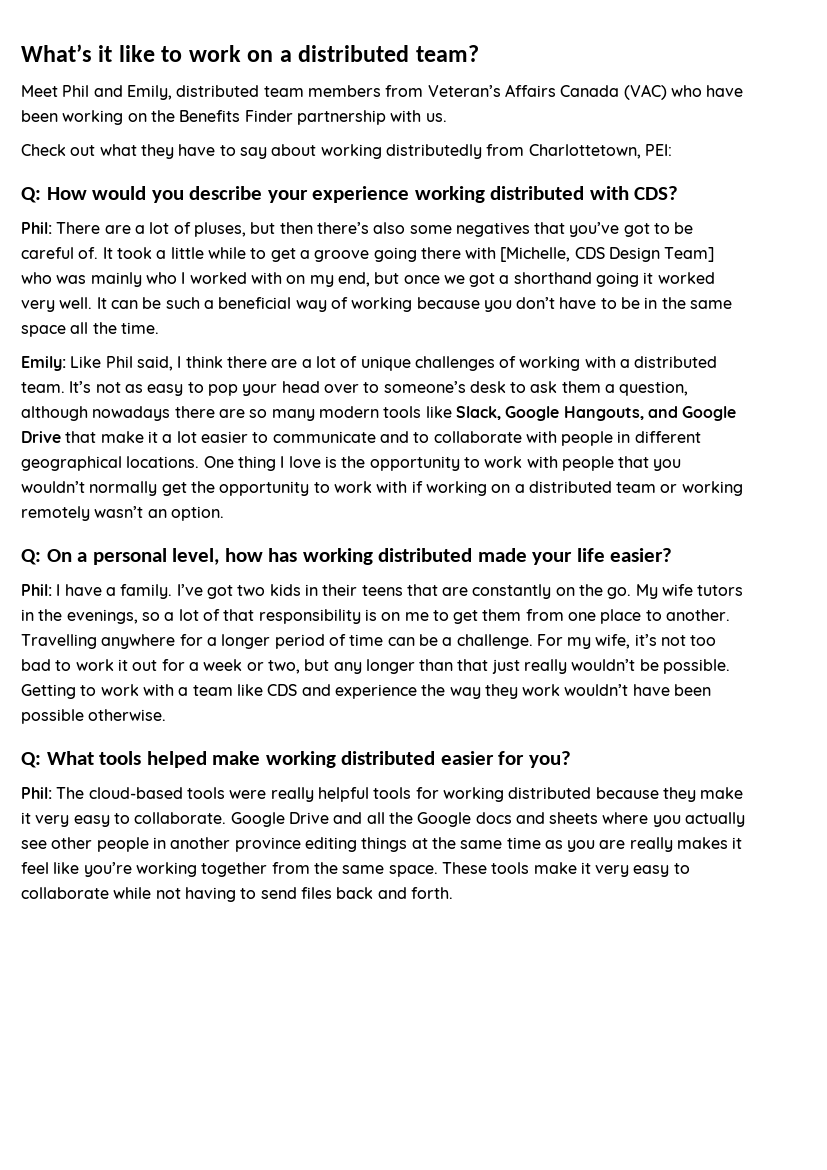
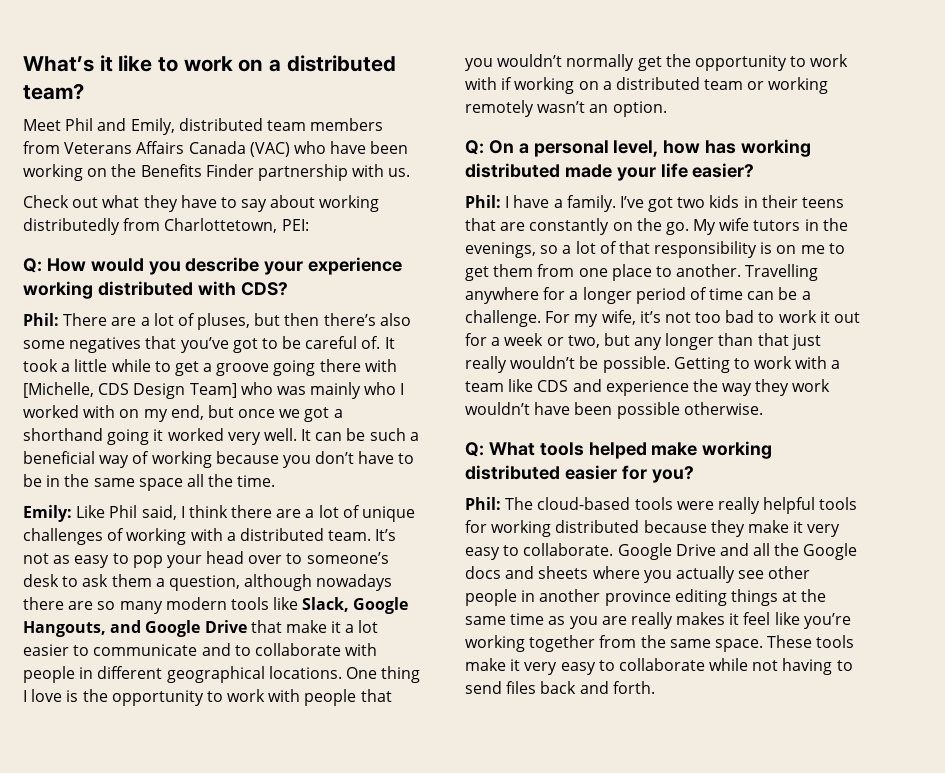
[427,85,501,97] Veteran’s -> [64,142,133,154] Veterans

